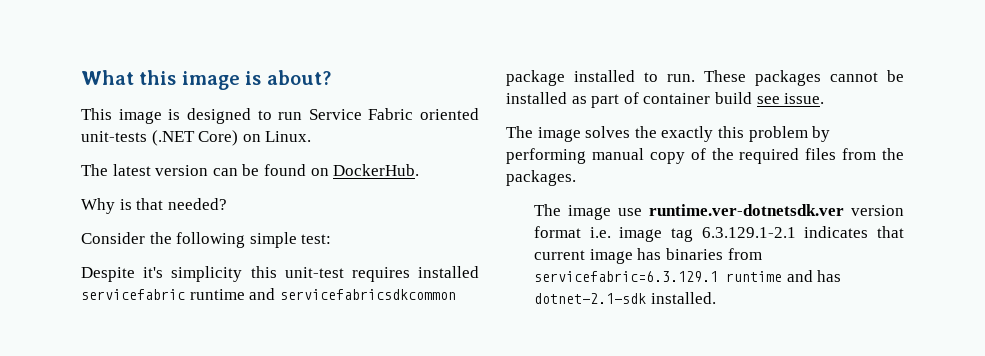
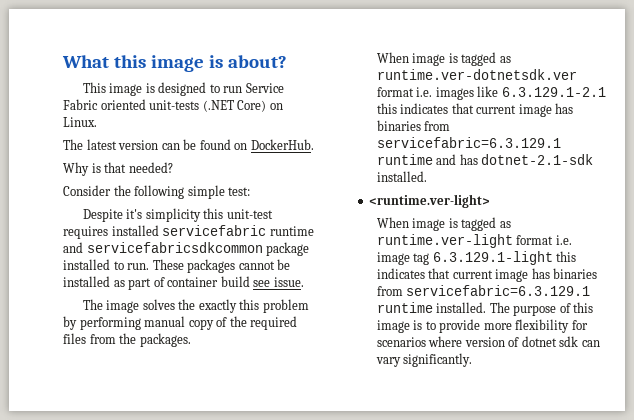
[534,204,904,220] [534,226,796,242] The image use runtime.ver-dotnetsdk.ver version format i.e. image tag 6.3.129.1-2.1 -> [376,52,511,66] [376,69,577,80] [376,86,606,100] [376,103,397,114] When image is tagged as runtime.ver-dotnetsdk.ver format i.e. images like 6.3.129.1-2.1 this
(716, 298) none -> [369,194,491,208] [376,217,511,231] [376,234,572,248] [376,251,577,265] [376,268,598,282] [376,285,591,296] [376,302,594,316] [376,319,588,333] [376,336,600,347] [375,353,473,367] // <runtime.ver-light> // When image is tagged as runtime.ver-light format i.e. image tag 6.3.129.1-light this indicates that current image has binaries from servicefabric=6.3.129.1 runtime installed. The purpose of this image is to provide more flexibility for scenarios where version of dotnet sdk can vary significantly.

